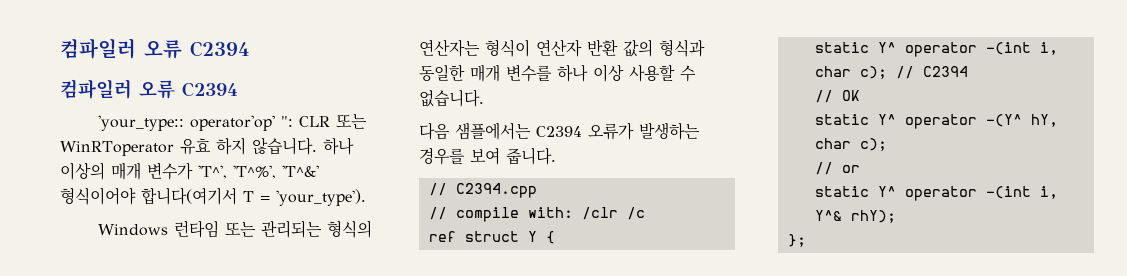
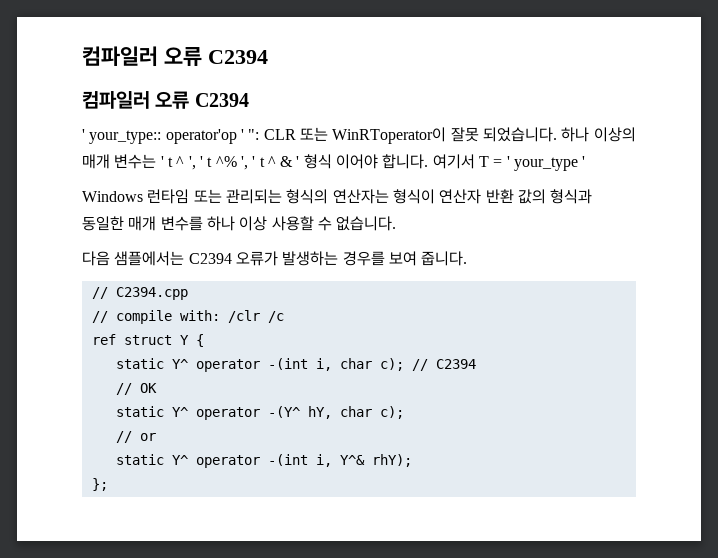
[98,114,368,131] [60,137,354,156] [60,162,319,180] [60,187,366,206] 'your_type:: operator'op' ": CLR 또는 WinRToperator 유효 하지 않습니다. 하나 이상의 매개 변수가 'T^', 'T^%', 'T^&' 형식이어야 합니다(여기서 T = 'your_type'). -> [82,127,636,144] [82,154,586,171] ' your_type:: operator'op ' ": CLR 또는 WinRToperator이 잘못 되었습니다. 하나 이상의 매개 변수는 ' t ^ ', ' t ^% ', ' t ^ & ' 형식 이어야 합니다. 여기서 T = ' your_type '

